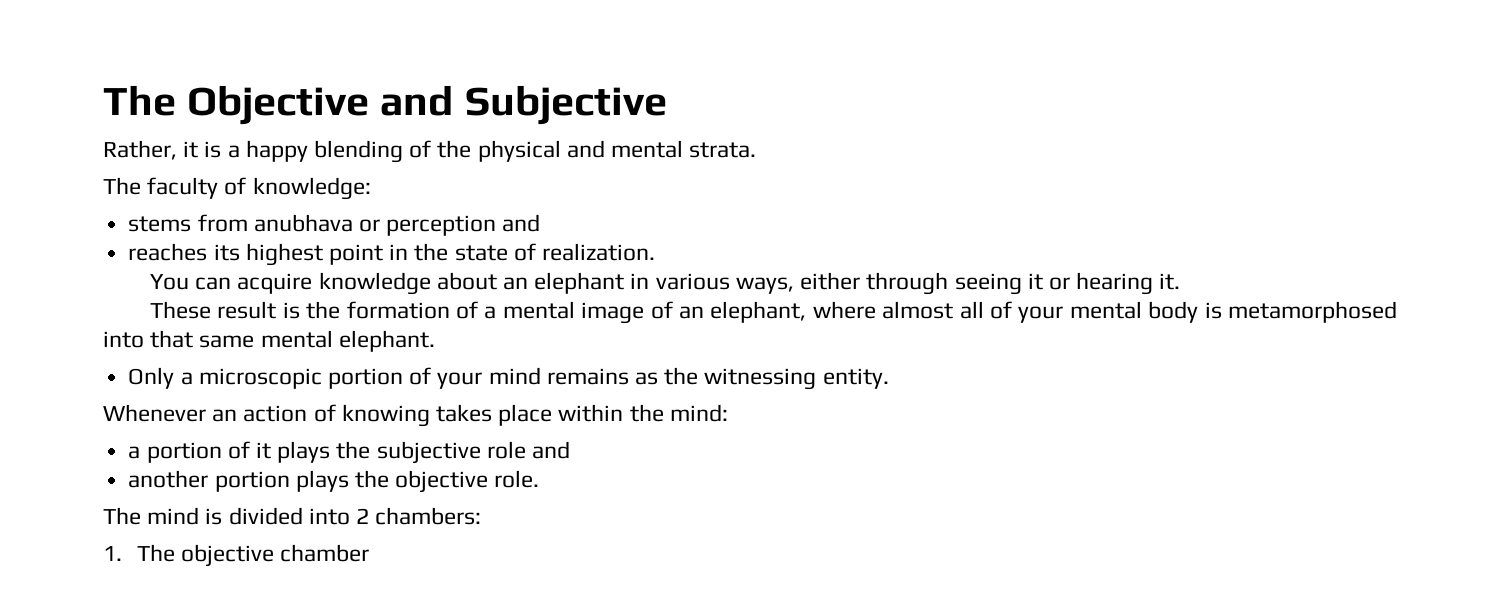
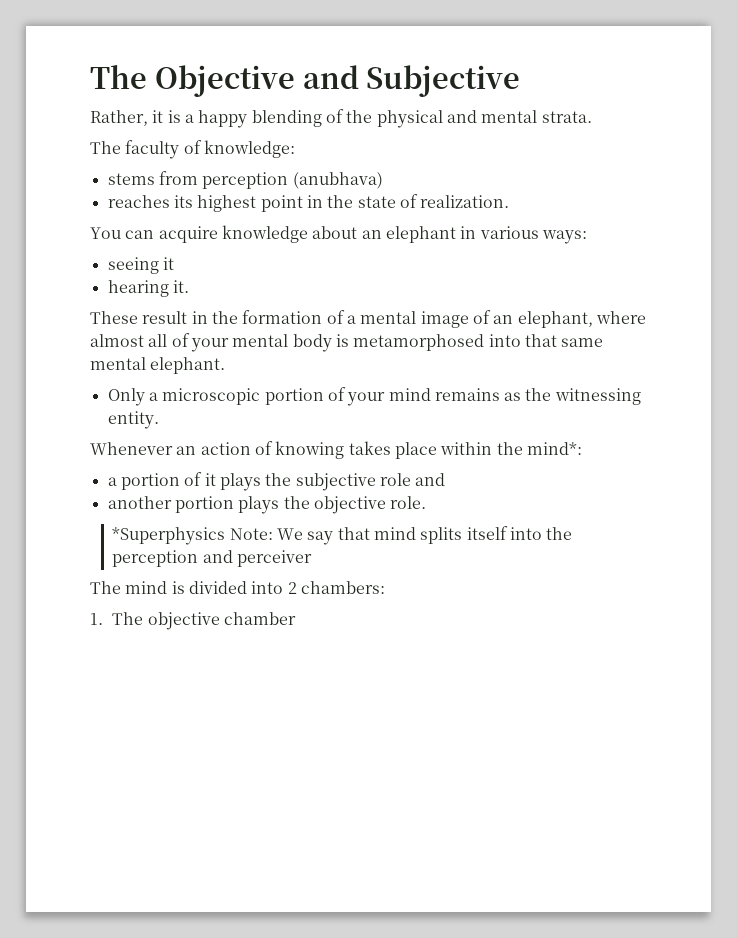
[253,214,541,236] anubhava or perception and -> [202,172,383,189] perception (anubhava)
[735,272,949,295] ways, either through -> [541,230,587,244] ways: //
[1048,277,1070,290] or -> (174, 263) //
[282,302,300,319] is -> [191,311,208,324] in
[669,404,728,422] mind: -> [526,442,582,455] mind*:
(540, 479) none -> [112,526,573,545] [112,550,313,567] // *Superphysics Note: We say that mind splits itself into the perception and perceiver

